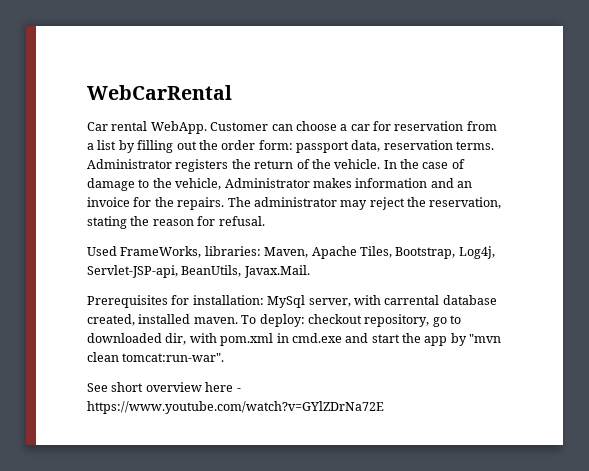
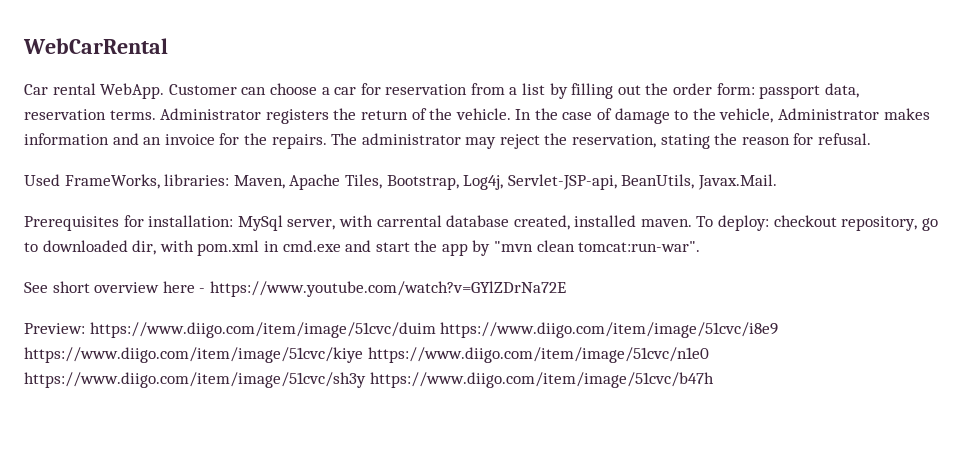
(384, 407) none -> [24,322,779,338] [24,347,709,363] [24,372,714,388] // Preview: https://www.diigo.com/item/image/51cvc/duim https://www.diigo.com/item/image/51cvc/i8e9 https://www.diigo.com/item/image/51cvc/kiye https://www.diigo.com/item/image/51cvc/n1e0 https://www.diigo.com/item/image/51cvc/sh3y https://www.diigo.com/item/image/51cvc/b47h

